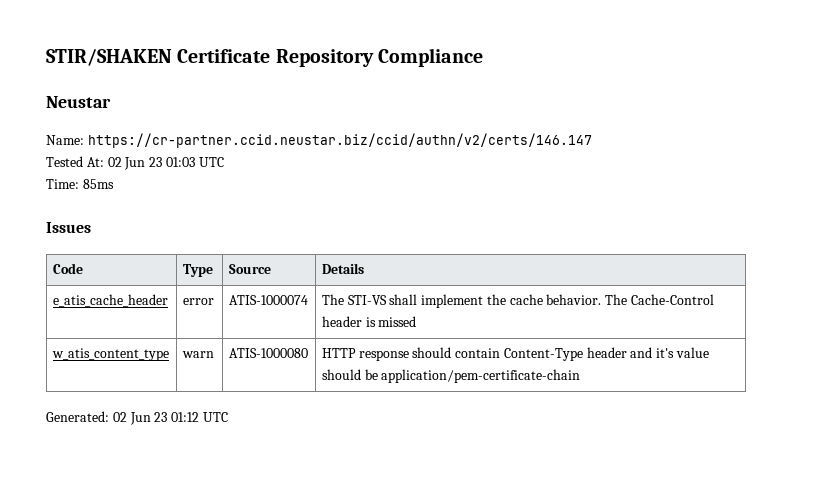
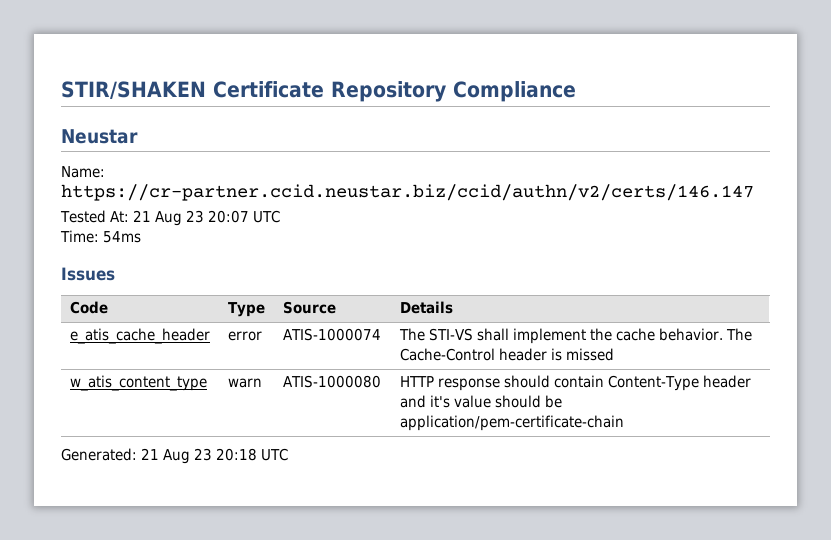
[107,157,195,170] 02 Jun 23 01:03 -> [133,210,250,226] 21 Aug 23 20:07
[82,179,114,189] 85ms -> [103,231,142,243] 54ms
[112,412,200,425] 02 Jun 23 01:12 -> [141,448,258,464] 21 Aug 23 20:18

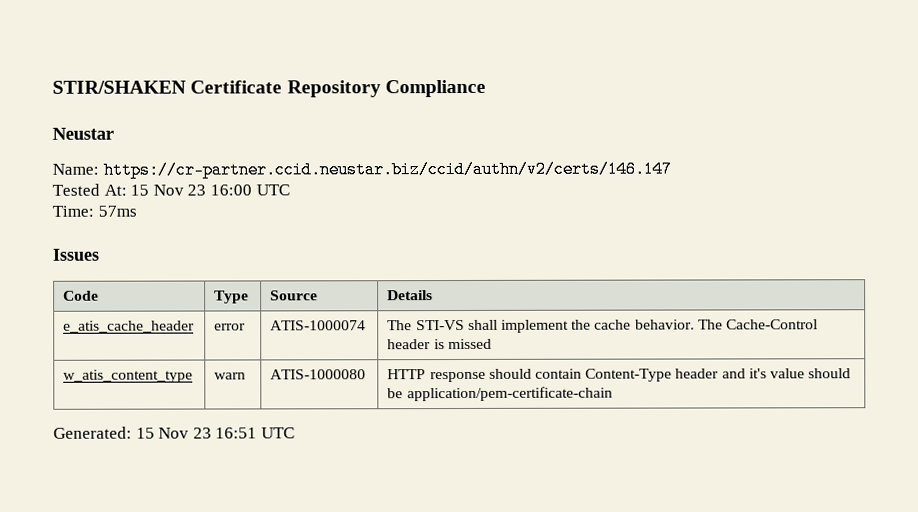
[133,210,250,226] 21 Aug 23 20:07 -> [130,184,252,196] 15 Nov 23 16:00
[103,231,142,243] 54ms -> [97,205,137,217] 57ms
[141,448,258,464] 21 Aug 23 20:18 -> [135,427,258,439] 15 Nov 23 16:51

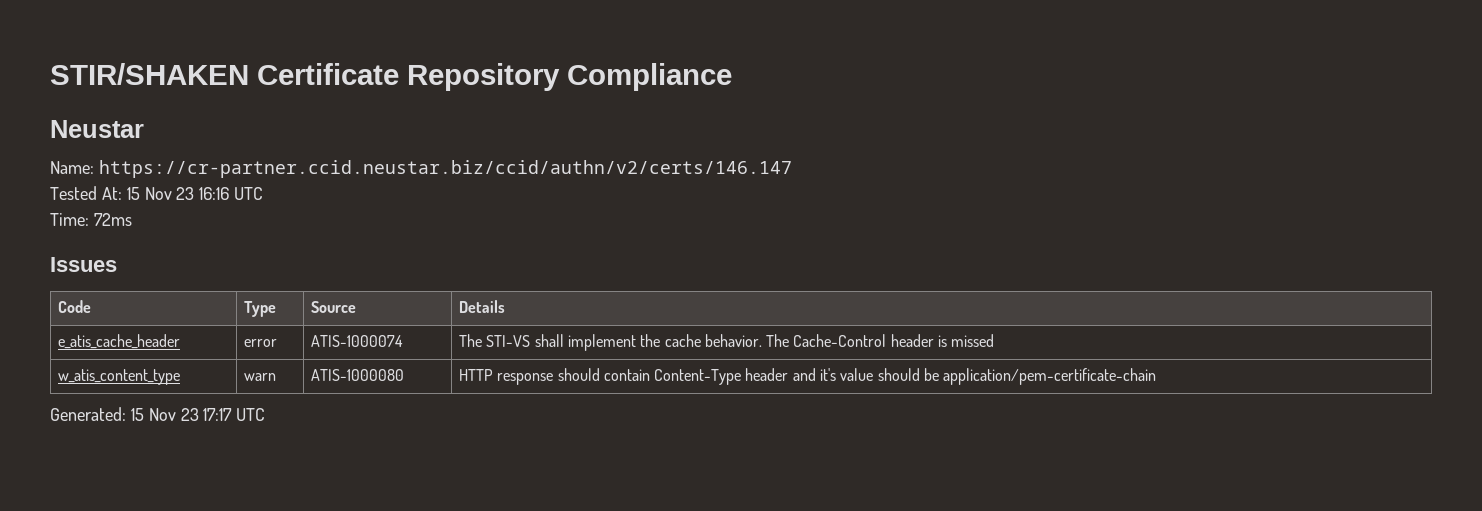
[209,184,252,196] 16:00 -> [199,187,230,200] 16:16
[97,205,137,217] 57ms -> [93,213,132,226] 72ms
[215,427,258,439] 16:51 -> [203,408,233,421] 17:17

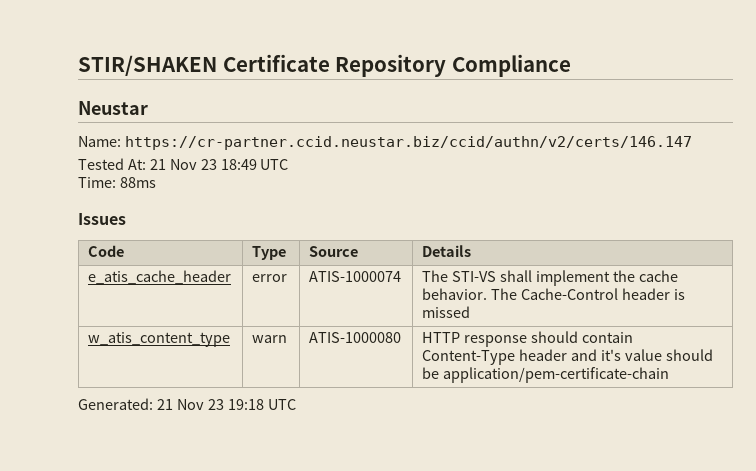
[126,187,230,200] 15 Nov 23 16:16 -> [149,159,257,170] 21 Nov 23 18:49
[93,213,132,226] 72ms -> [119,177,156,188] 88ms
[130,408,233,421] 15 Nov 23 17:17 -> [156,399,264,410] 21 Nov 23 19:18

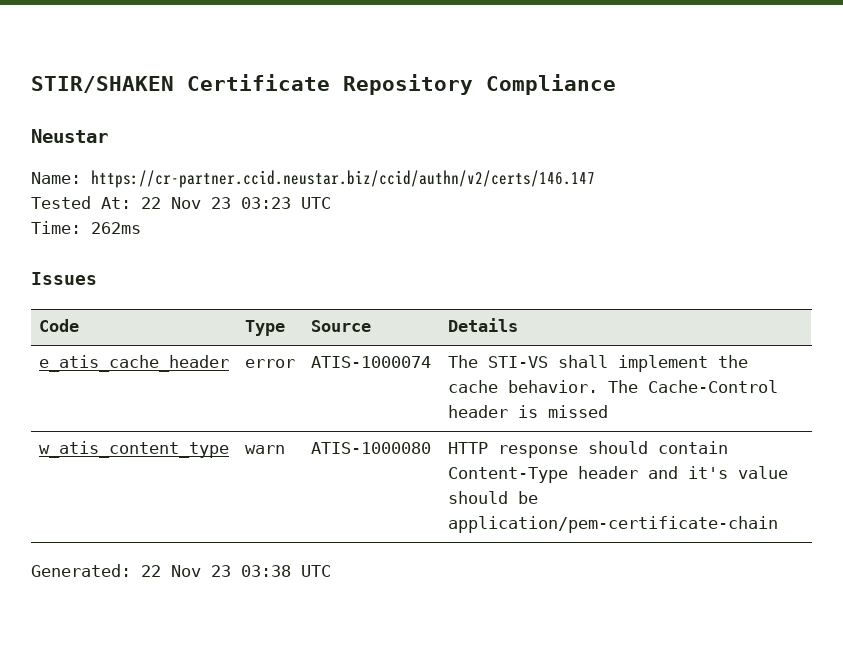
[149,159,257,170] 21 Nov 23 18:49 -> [141,197,291,209] 22 Nov 23 03:23
[119,177,156,188] 88ms -> [91,222,141,234] 262ms
[156,399,264,410] 21 Nov 23 19:18 -> [141,565,291,577] 22 Nov 23 03:38

